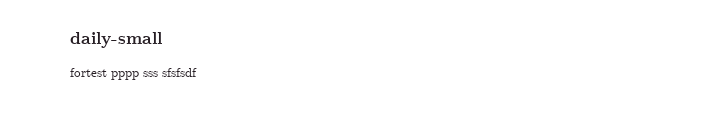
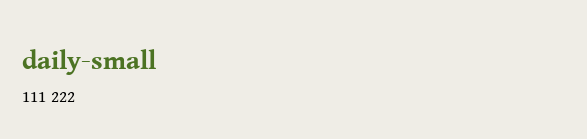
[70,68,197,80] fortest pppp sss sfsfsdf -> [22,92,75,102] 111 222

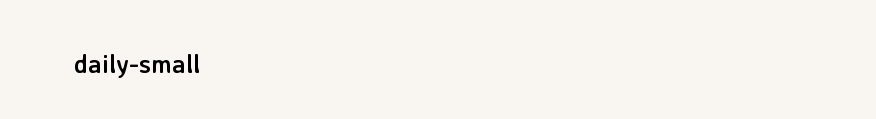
[22,92,75,102] // 111 222 -> (200, 66) none

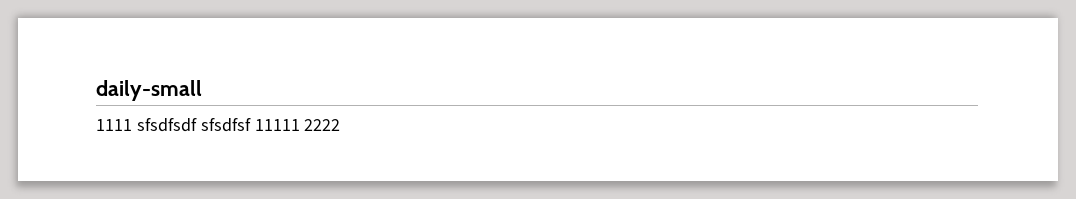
(200, 66) none -> [96,118,341,132] // 1111 sfsdfsdf sfsdfsf 11111 2222

